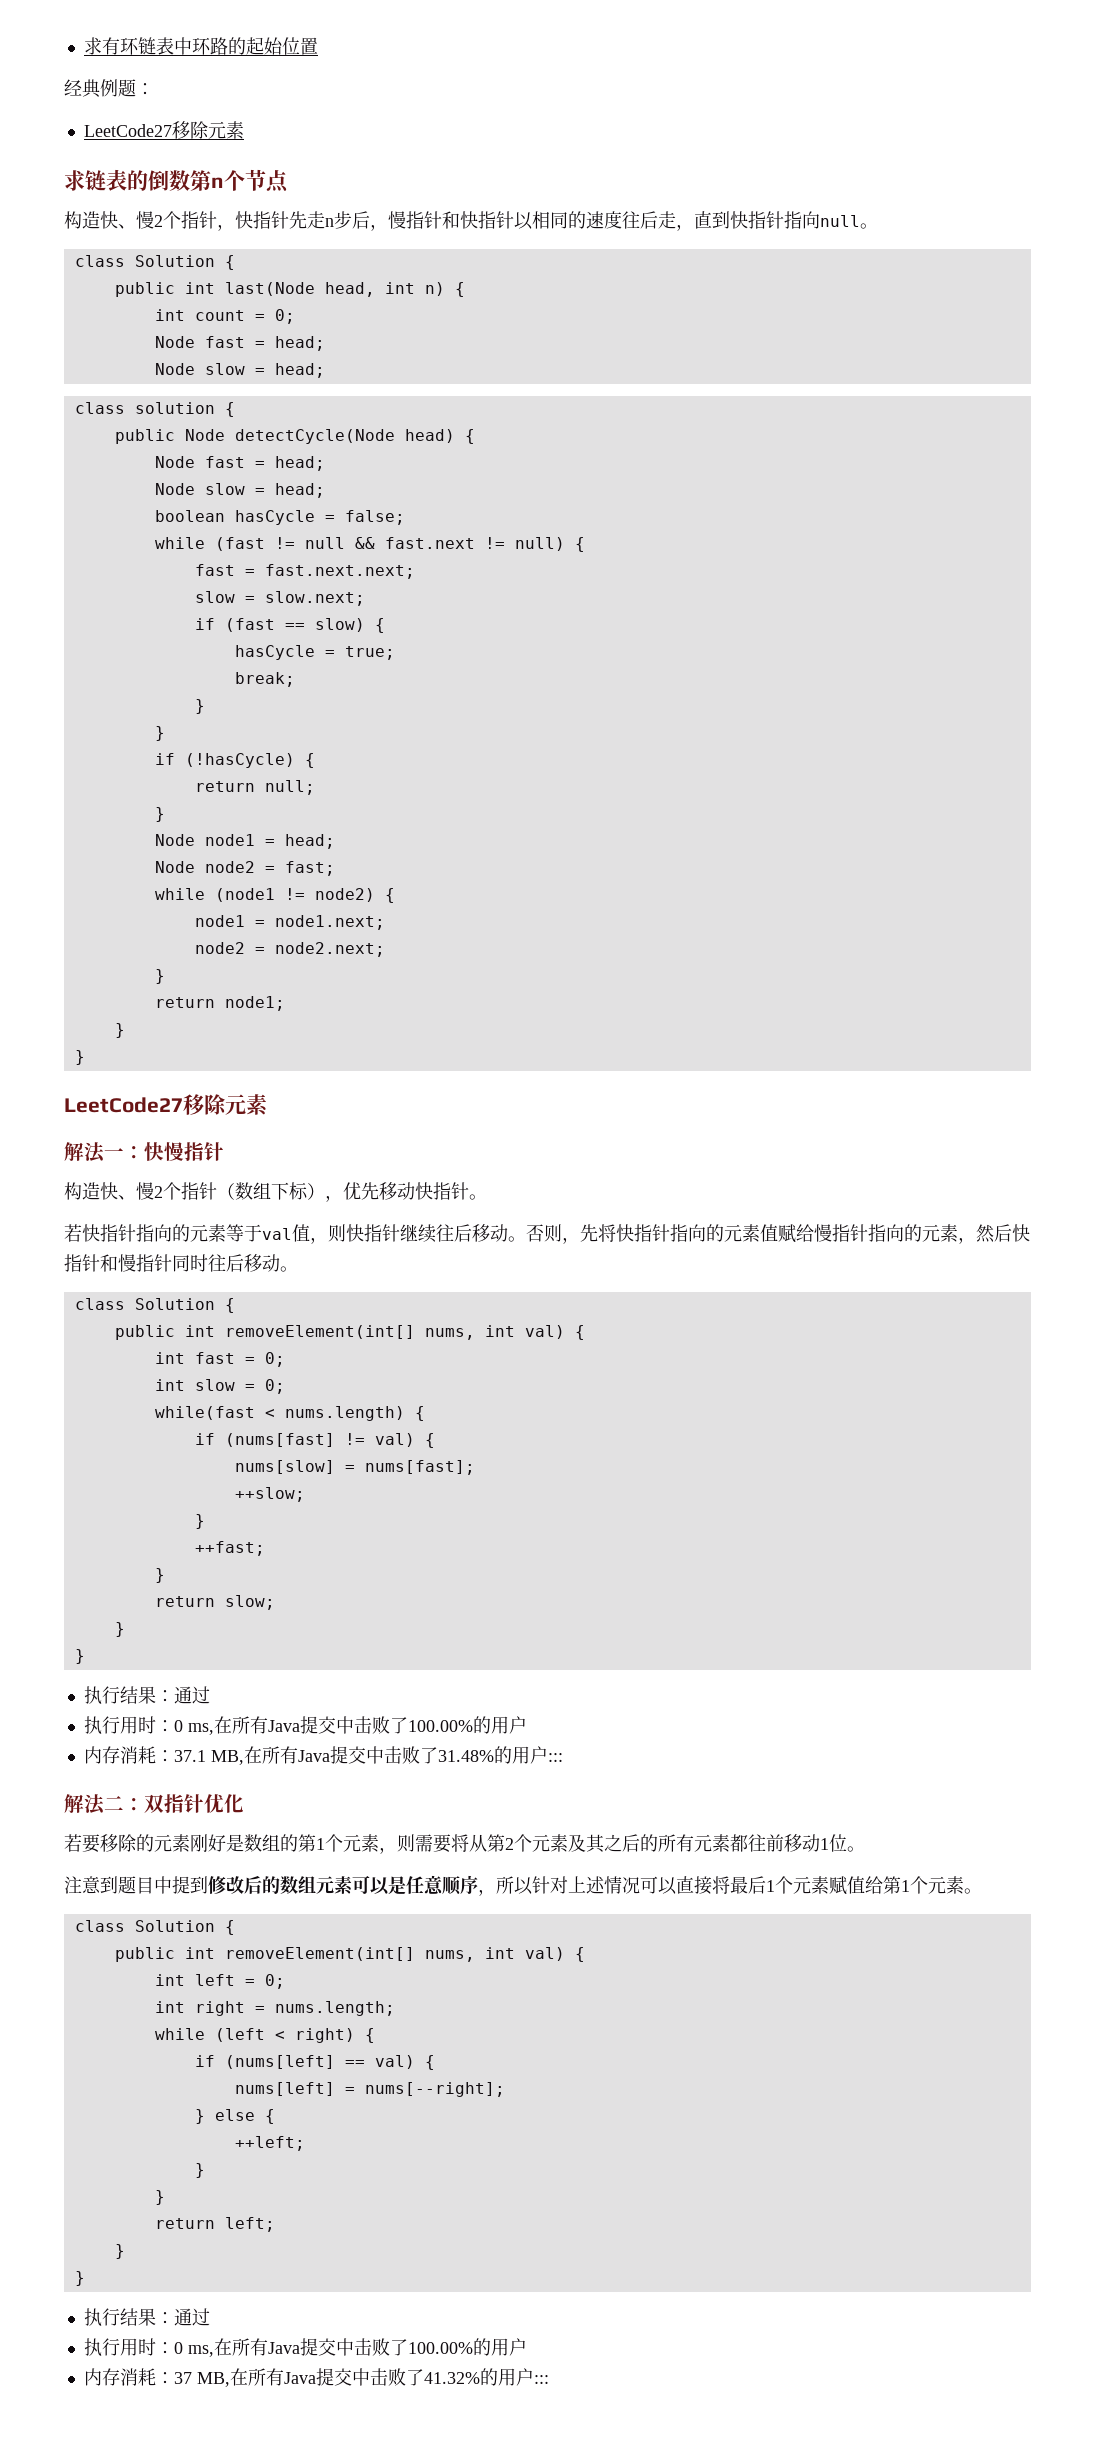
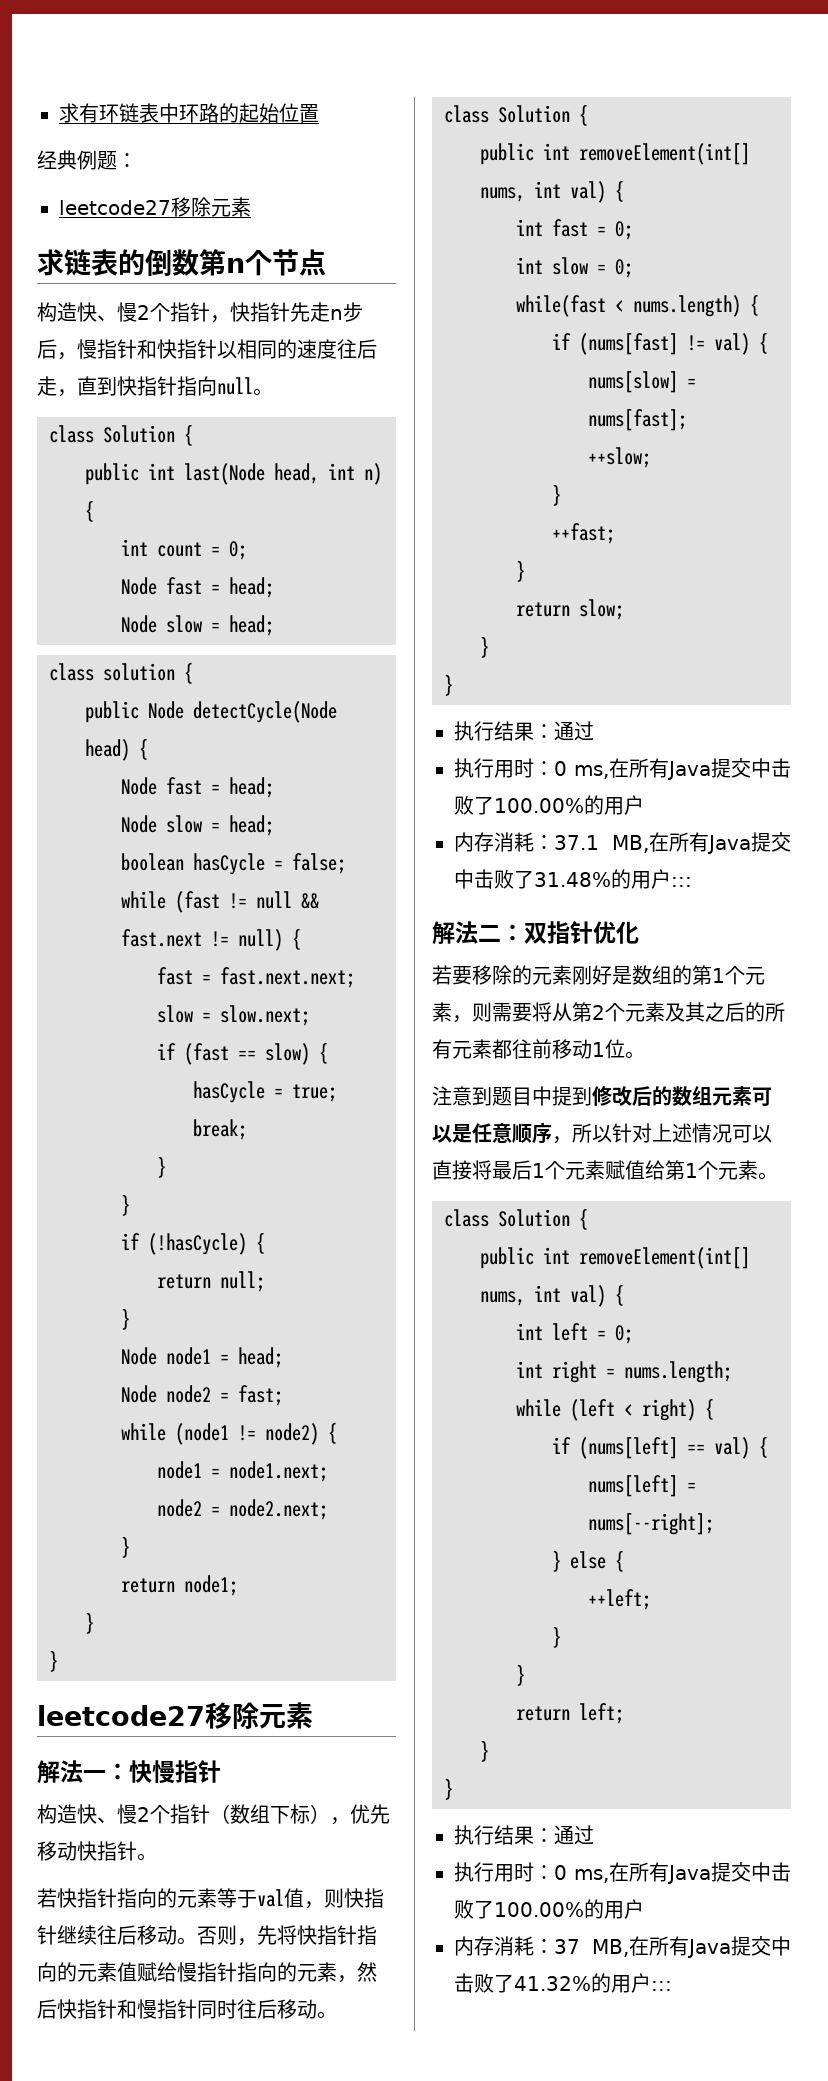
[83,124,172,137] LeetCode27 -> [59,200,171,215] leetcode27
[64,1097,183,1113] LeetCode27 -> [37,1705,205,1726] leetcode27

